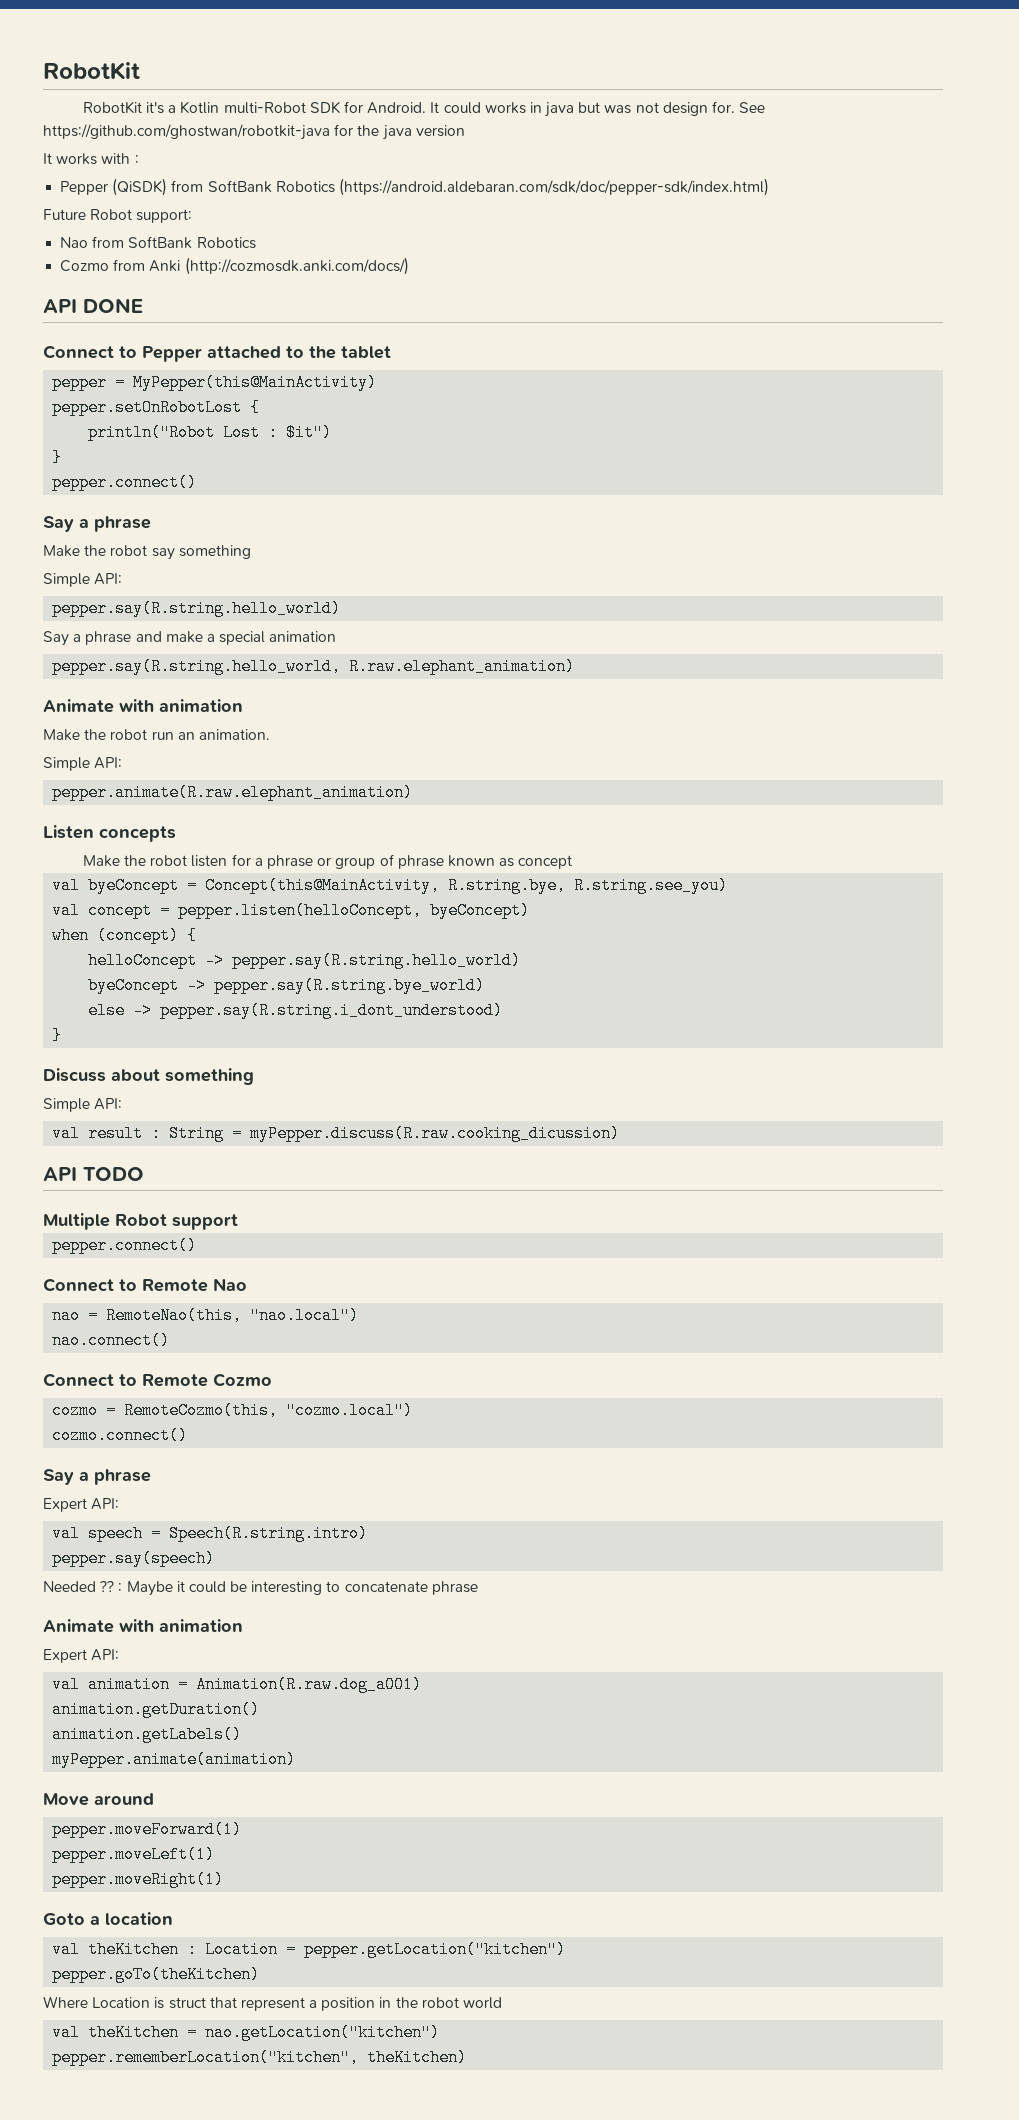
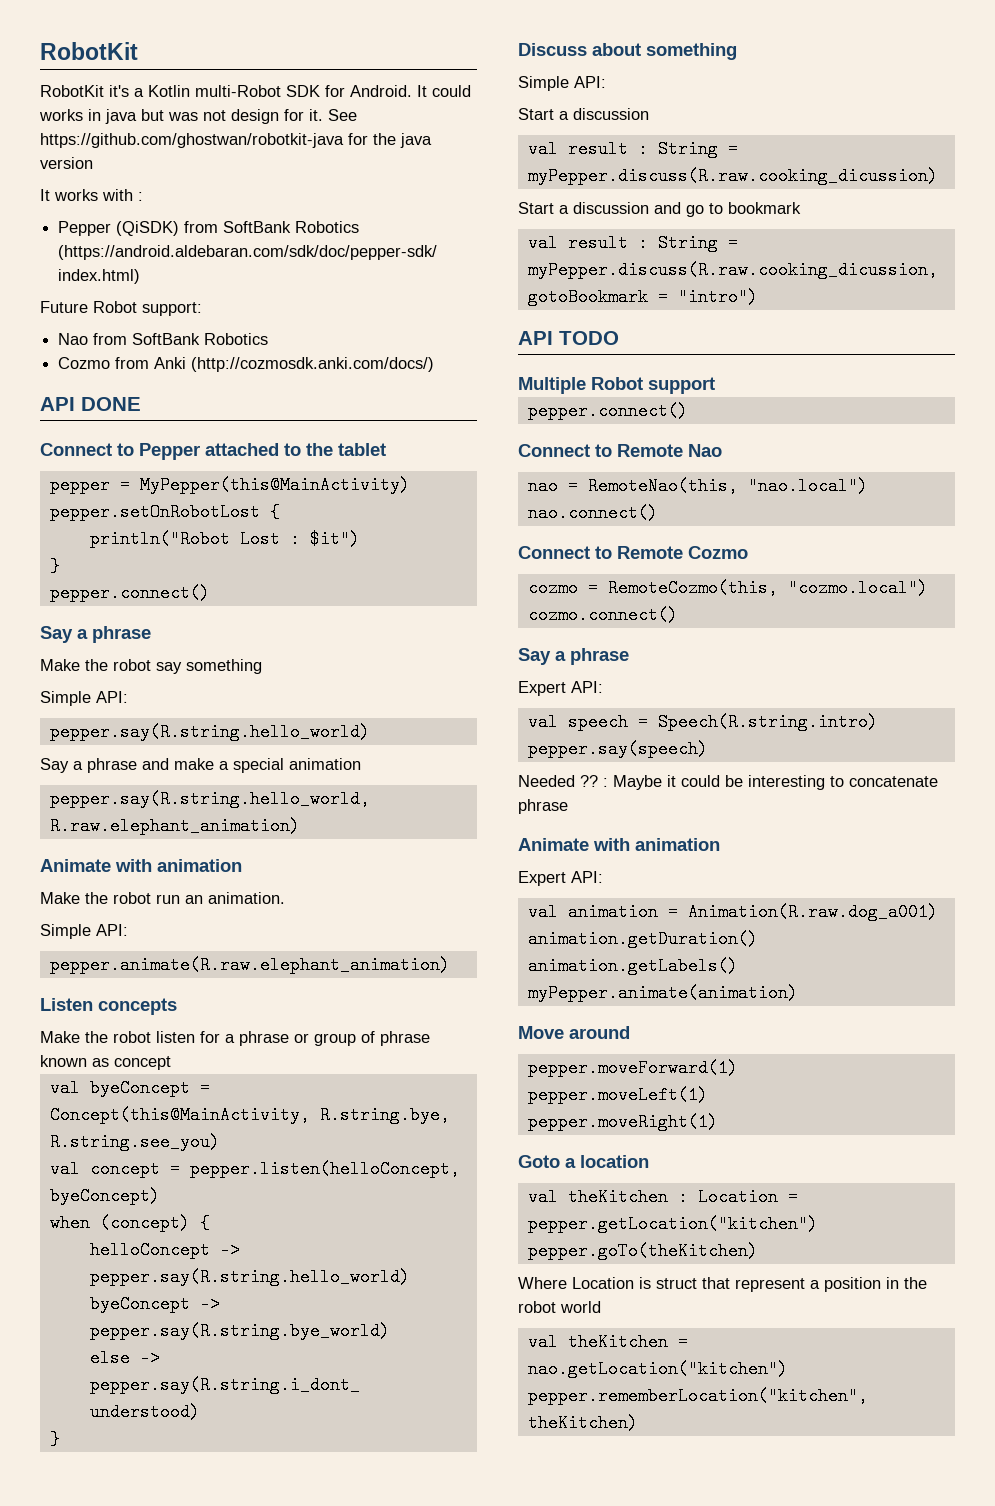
[711,101,735,113] for. -> [284,109,323,121] for it.
(123, 1104) none -> [518,108,649,120] // Start a discussion
(621, 1133) none -> [518,202,801,217] [527,234,738,252] [527,261,938,279] [527,288,758,306] // Start a discussion and go to bookmark // val result : String = myPepper.discuss(R.raw.cooking_dicussion, gotoBookmark = "intro")

